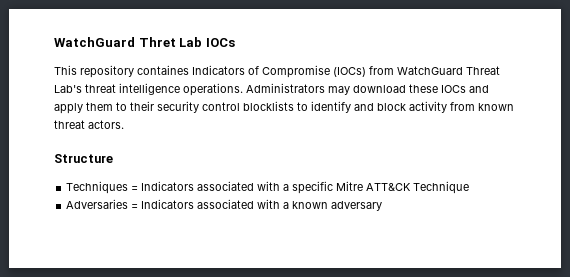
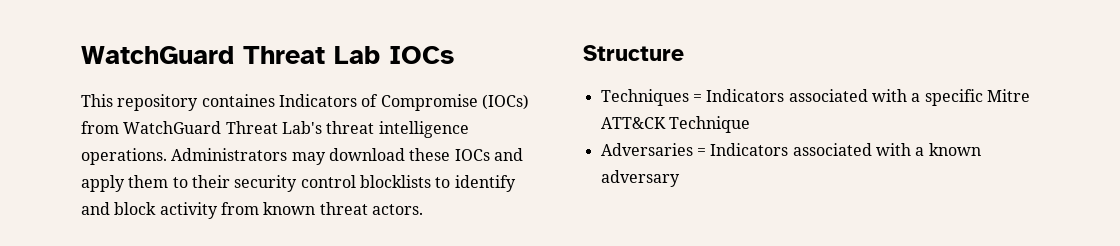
[54,37,176,47] WatchGuard Thret -> [81,46,325,64] WatchGuard Threat

